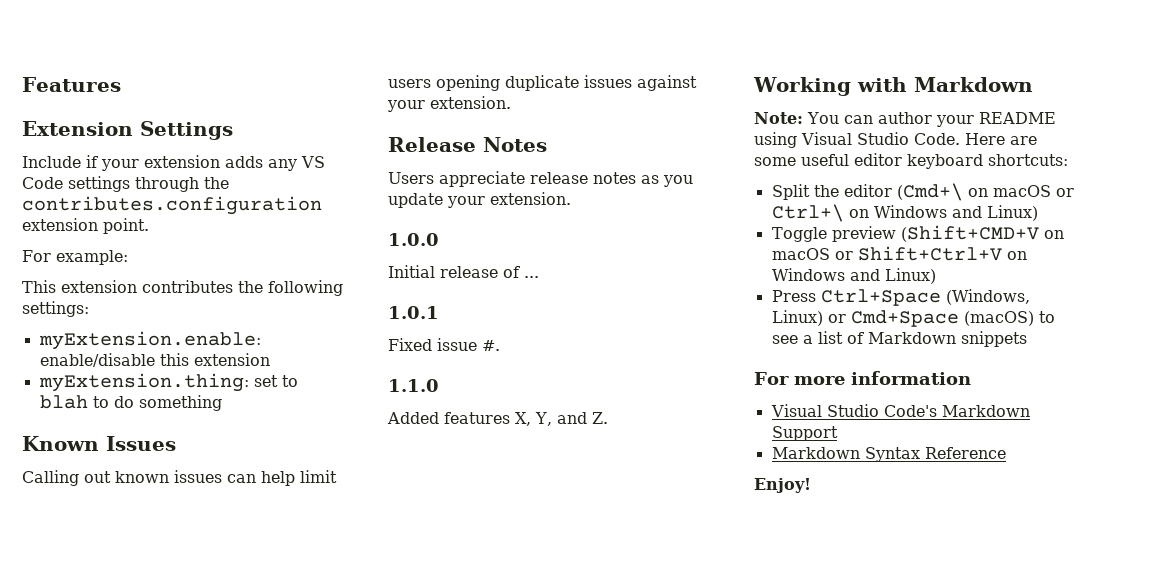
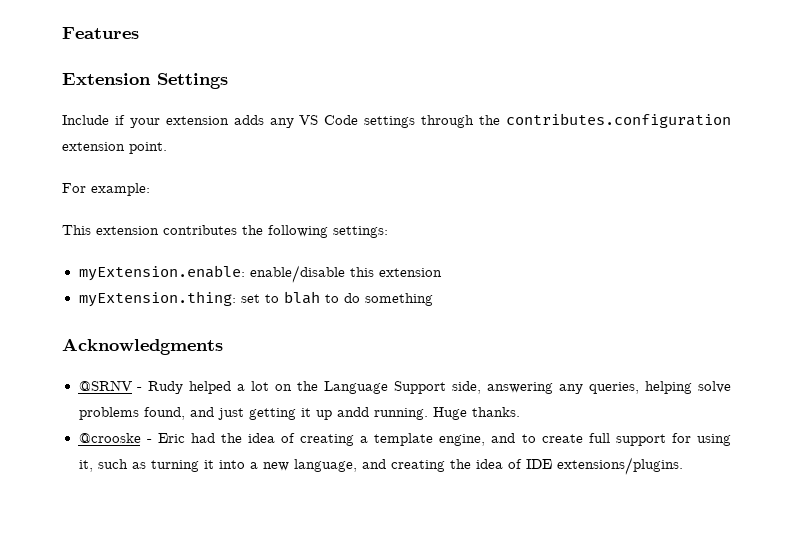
[22,436,176,451] [22,470,337,486] [388,75,697,91] [387,96,511,112] [388,137,547,152] [388,171,693,187] [388,192,571,208] [388,233,439,246] [388,265,539,278] [388,306,439,319] [388,338,500,351] [388,379,439,392] [387,412,608,426] [753,77,1033,96] [754,112,1056,127] [754,132,1037,148] [754,153,1068,169] [771,183,1074,201] [771,204,1038,222] [771,225,1064,242] [771,246,1027,261] [771,268,936,284] [771,289,1030,306] [771,310,1055,327] [771,331,1027,347] [754,371,971,385] [770,404,1030,417] [771,426,838,441] [771,447,1006,462] [754,478,811,493] Known Issues // Calling out known issues can help limit users opening duplicate issues against your extension. // Release Notes // Users appreciate release notes as you update your extension. // 1.0.0 // Initial release of ... // 1.0.1 // Fixed issue #. // 1.1.0 // Added features X, Y, and Z. // Working with Markdown // Note: You can author your README using Visual Studio Code. Here are some useful editor keyboard shortcuts: // Split the editor (Cmd+\ on macOS or Ctrl+\ on Windows and Linux) // Toggle preview (Shift+CMD+V on macOS or Shift+Ctrl+V on Windows and Linux) // Press Ctrl+Space (Windows, Linux) or Cmd+Space (macOS) to see a list of Markdown snippets // For more information // Visual Studio Code's Markdown Support // Markdown Syntax Reference // Enjoy! -> [62,338,223,355] [78,380,731,394] [78,407,520,420] [78,433,731,446] [78,457,683,475] Acknowledgments // @SRNV - Rudy helped a lot on the Language Support side, answering any queries, helping solve problems found, and just getting it up andd running. Huge thanks. // @crooske - Eric had the idea of creating a template engine, and to create full support for using it, such as turning it into a new language, and creating the idea of IDE extensions/plugins.

